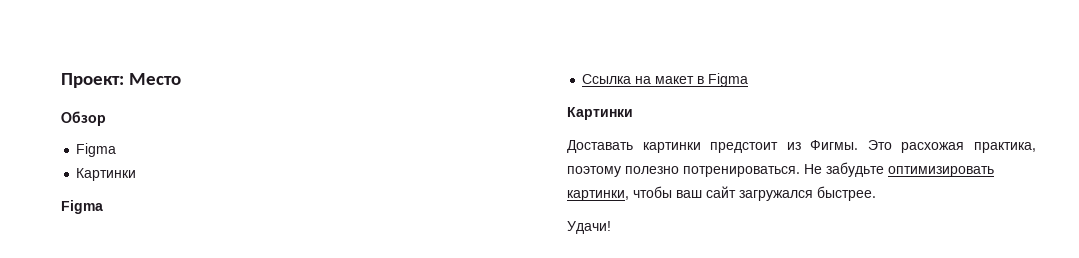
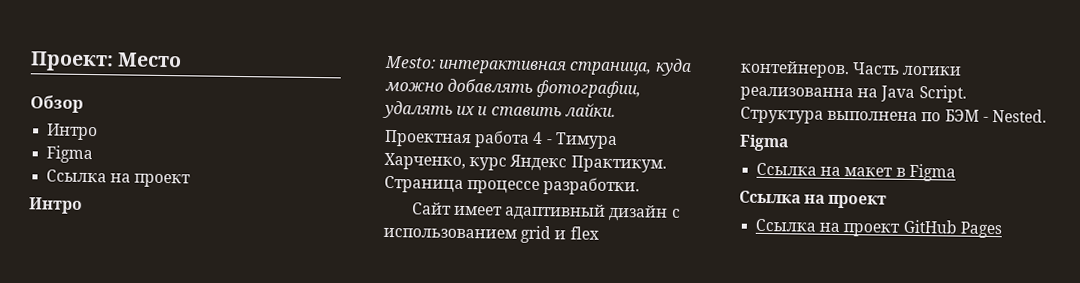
[76,143,117,157] [76,168,137,181] // Figma // Картинки -> [46,123,99,141] [46,145,94,164] [46,169,192,188] [29,197,83,214] [384,55,692,76] [385,78,642,99] [382,100,616,119] [384,129,618,150] [384,152,667,173] [384,175,641,196] [411,202,681,222] [383,225,599,244] [740,60,963,79] [740,85,967,103] [740,106,1047,124] // Интро // Figma // Ссылка на проект // Интро // Mesto: интерактивная страница, куда можно добавлять фотографии, удалять их и ставить лайки. // Проектная работа 4 - Тимура Харченко, курс Яндекс Практикум. Страница процессе разработки. // Сайт имеет адаптивный дизайн с использованием grid и flex контейнеров. Часть логики реализованна на Java Script. Структура выполнена по БЭМ - Nested.
[567,107,633,120] [567,140,1036,153] [567,162,994,177] [567,186,876,201] [567,221,611,234] Картинки // Доставать картинки предстоит из Фигмы. Это расхожая практика, поэтому полезно потренироваться. Не забудьте оптимизировать картинки, чтобы ваш сайт загружался быстрее. // Удачи! -> [739,190,888,209] [755,218,1002,239] Ссылка на проект // Ссылка на проект GitHub Pages

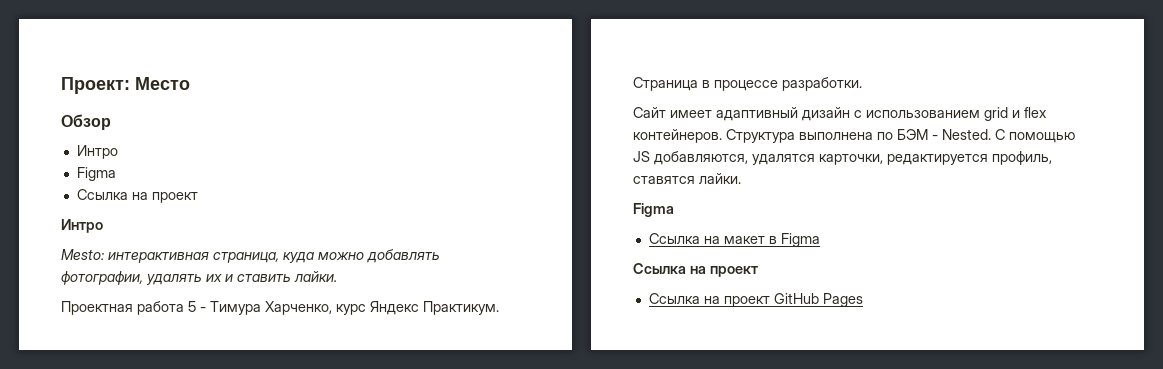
[532,131,544,145] 4 -> [188,301,196,312] 5
(464, 184) none -> [702,80,710,88] в
[852,62,963,76] [740,85,967,103] Часть логики реализованна на Java Script. -> (722, 136) none
(1047, 115) none -> [995,129,1075,143] [633,151,1052,165] [633,173,741,184] С помощью JS добавляются, удалятся карточки, редактируется профиль, ставятся лайки.

